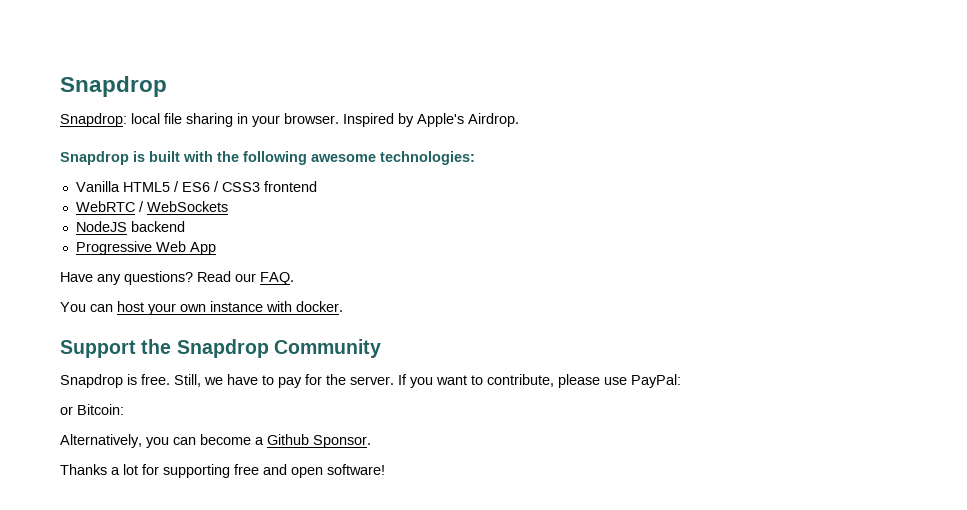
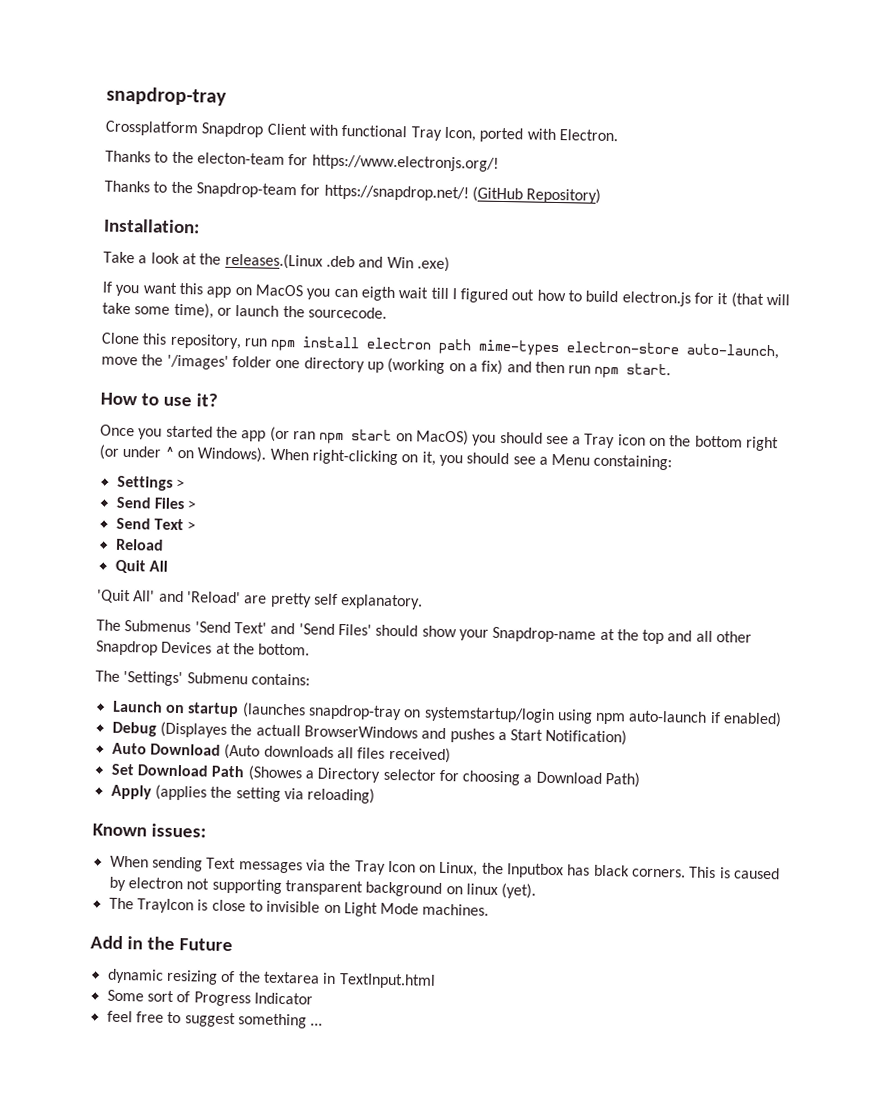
[60,76,167,97] [60,113,519,127] [60,151,475,165] [75,181,317,192] [75,201,228,212] [75,221,185,232] [75,241,216,255] [60,271,294,285] [60,301,343,315] [60,339,381,358] [60,374,681,388] [60,404,124,415] [60,434,371,448] [60,464,385,478] Snapdrop // Snapdrop: local file sharing in your browser. Inspired by Apple's Airdrop. // Snapdrop is built with the following awesome technologies: // Vanilla HTML5 / ES6 / CSS3 frontend // WebRTC / WebSockets // NodeJS backend // Progressive Web App // Have any questions? Read our FAQ. // You can host your own instance with docker. // Support the Snapdrop Community // Snapdrop is free. Still, we have to pay for the server. If you want to contribute, please use PayPal: // or Bitcoin: // Alternatively, you can become a Github Sponsor. // Thanks a lot for supporting free and open software! -> [106,86,227,106] [105,120,618,143] [105,150,499,172] [104,180,602,204] [103,218,200,234] [103,251,450,273] [102,281,791,308] [102,302,387,319] [101,332,780,360] [101,354,672,379] [100,392,218,407] [100,424,780,452] [99,444,673,471] [116,475,185,491] [115,496,197,510] [115,517,197,531] [115,538,164,551] [114,559,168,574] [97,589,424,610] [96,619,753,645] [96,640,311,656] [95,670,310,687] [111,700,783,728] [111,721,628,746] [111,742,451,764] [110,763,641,788] [110,784,376,804] [92,823,206,838] [109,855,781,880] [108,876,537,899] [108,897,490,917] [90,935,233,952] [106,968,436,989] [106,989,313,1007] [106,1010,324,1029] snapdrop-tray // Crossplatform Snapdrop Client with functional Tray Icon, ported with Electron. // Thanks to the electon-team for https://www.electronjs.org/! // Thanks to the Snapdrop-team for https://snapdrop.net/! (GitHub Repository) // Installation: // Take a look at the releases.(Linux .deb and Win .exe) // If you want this app on MacOS you can eigth wait till I figured out how to build electron.js for it (that will take some time), or launch the sourcecode. // Clone this repository, run npm install electron path mime-types electron-store auto-launch, move the '/images' folder one directory up (working on a fix) and then run npm start. // How to use it? // Once you started the app (or ran npm start on MacOS) you should see a Tray icon on the bottom right (or under ^ on Windows). When right-clicking on it, you should see a Menu constaining: // Settings > // Send Files > // Send Text > // Reload // Quit All // 'Quit All' and 'Reload' are pretty self explanatory. // The Submenus 'Send Text' and 'Send Files' should show your Snapdrop-name at the top and all other Snapdrop Devices at the bottom. // The 'Settings' Submenu contains: // Launch on startup (launches snapdrop-tray on systemstartup/login using npm auto-launch if enabled) // Debug (Displayes the actuall BrowserWindows and pushes a Start Notification) // Auto Download (Auto downloads all files received) // Set Download Path (Showes a Directory selector for choosing a Download Path) // Apply (applies the setting via reloading) // Known issues: // When sending Text messages via the Tray Icon on Linux, the Inputbox has black corners. This is caused by electron not supporting transparent background on linux (yet). // The TrayIcon is close to invisible on Light Mode machines. // Add in the Future // dynamic resizing of the textarea in TextInput.html // Some sort of Progress Indicator // feel free to suggest something ...

